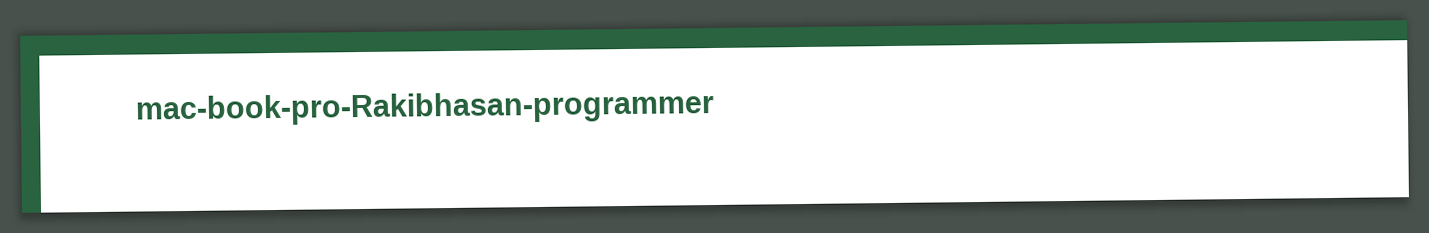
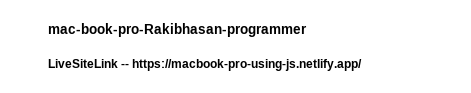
(715, 108) none -> [48,59,363,71] // LiveSiteLink -- https://macbook-pro-using-js.netlify.app/

